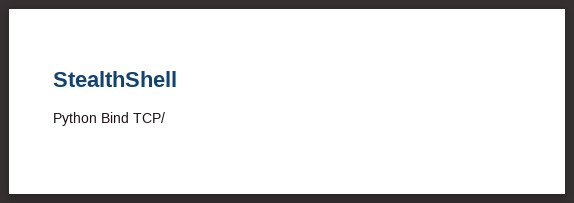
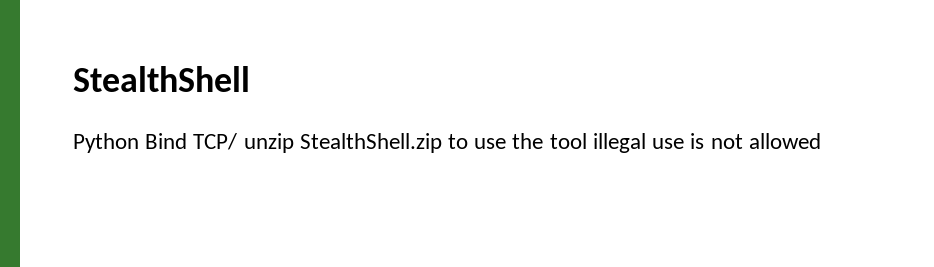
(165, 117) none -> [243,133,821,153] unzip StealthShell.zip to use the tool illegal use is not allowed

